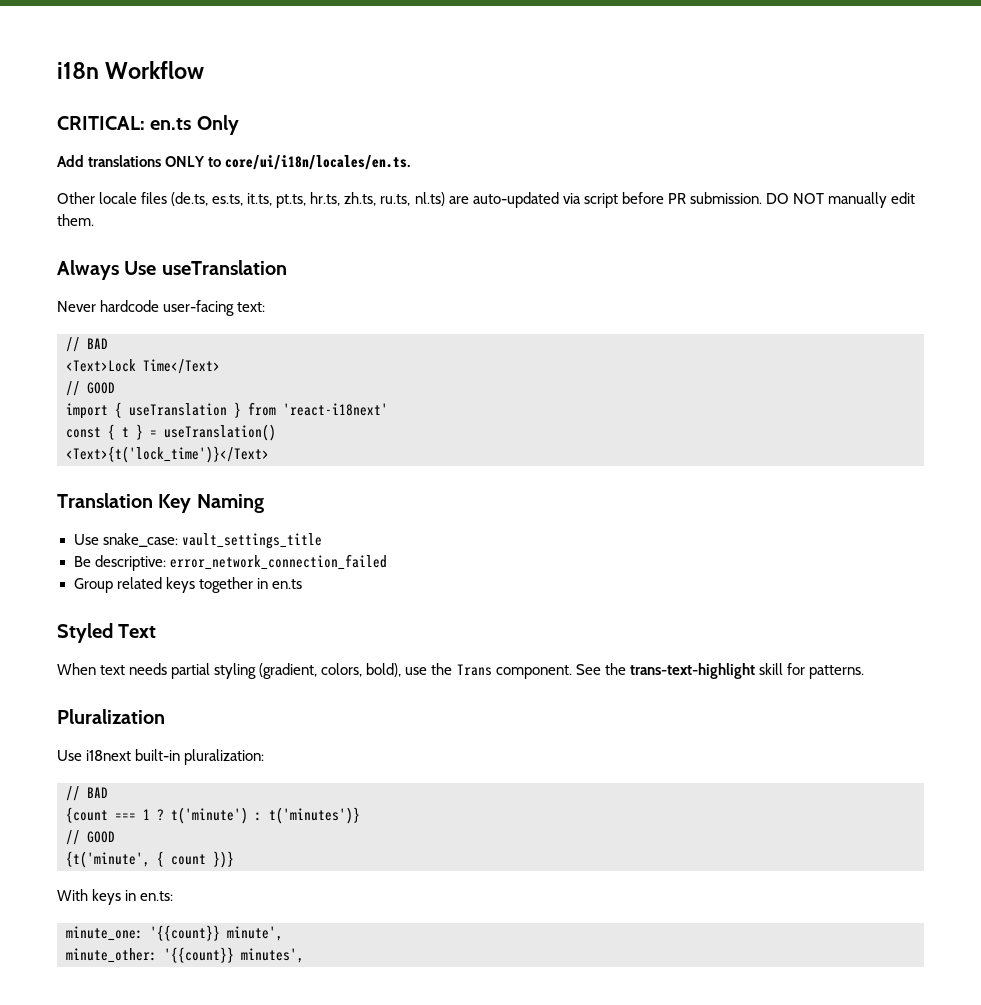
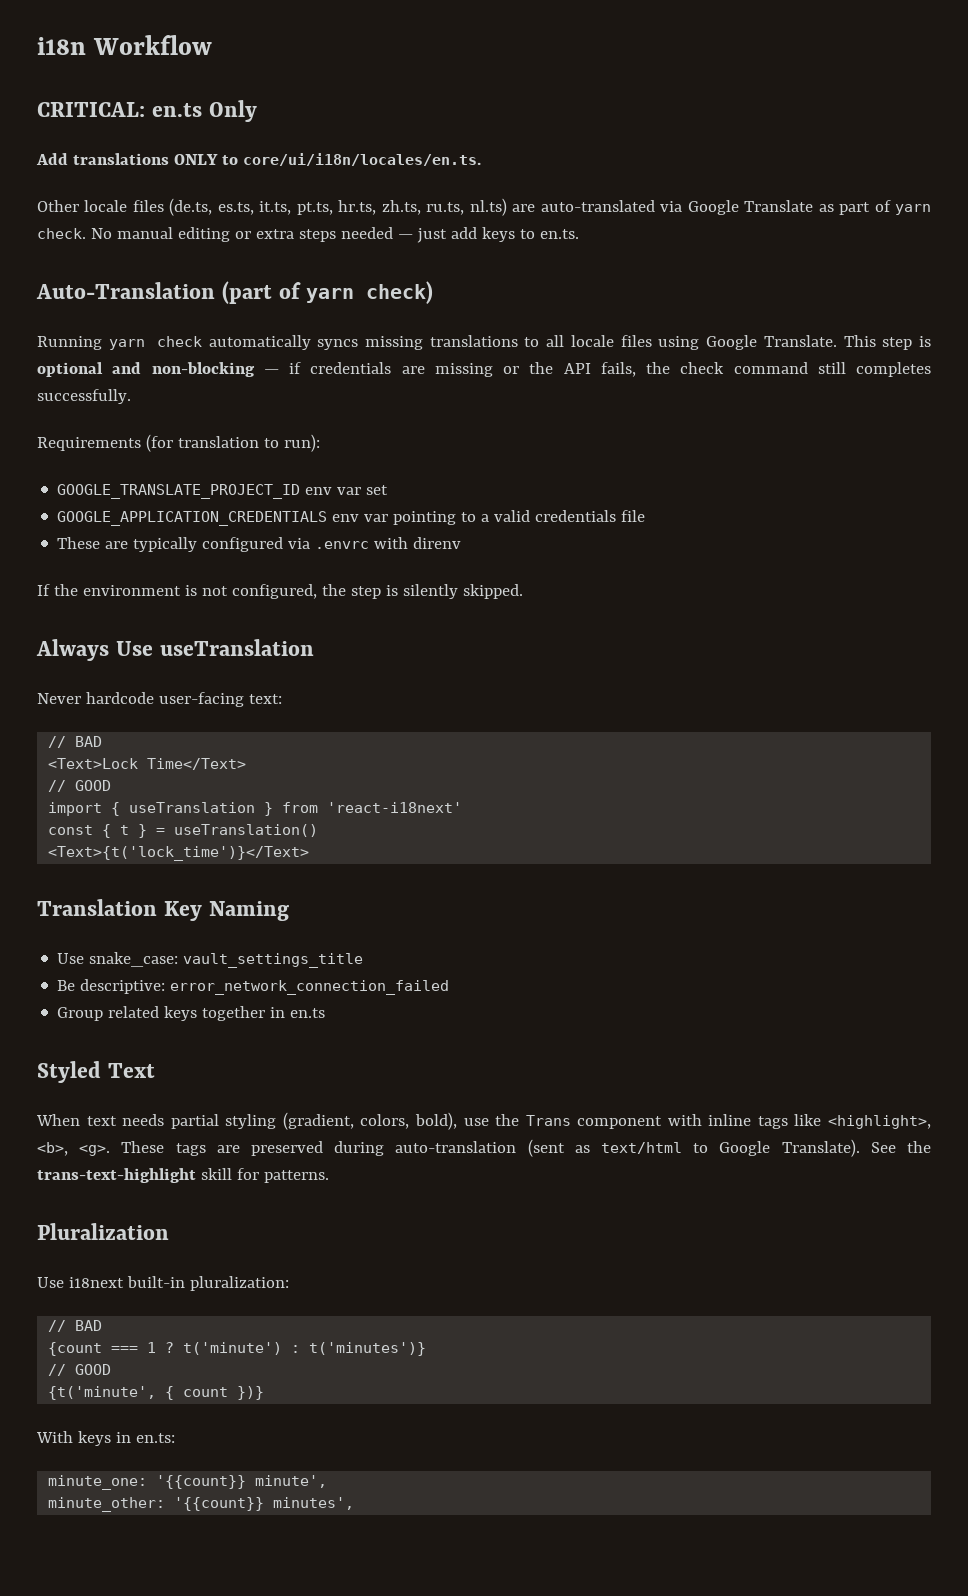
[472,192,916,208] [57,214,94,226] auto-updated via script before PR submission. DO NOT manually edit them. -> [540,200,932,215] [37,227,579,243] [36,281,434,304] [37,335,931,350] [37,362,931,377] [37,389,131,404] [37,434,320,452] [57,484,389,499] [57,510,646,526] [57,537,462,552] [37,584,523,599] auto-translated via Google Translate as part of yarn check. No manual editing or extra steps needed — just add keys to en.ts. // Auto-Translation (part of yarn check) // Running yarn check automatically syncs missing translations to all locale files using Google Translate. This step is optional and non-blocking — if credentials are missing or the API fails, the check command still completes successfully. // Requirements (for translation to run): // GOOGLE_TRANSLATE_PROJECT_ID env var set // GOOGLE_APPLICATION_CREDENTIALS env var pointing to a valid credentials file // These are typically configured via .envrc with direnv // If the environment is not configured, the step is silently skipped.
[495,665,572,679] component. -> [577,1114,931,1129] [37,1139,860,1157] component with inline tags like <highlight>, <b>, <g>. These tags are preserved during auto-translation (sent as text/html to Google Translate).

